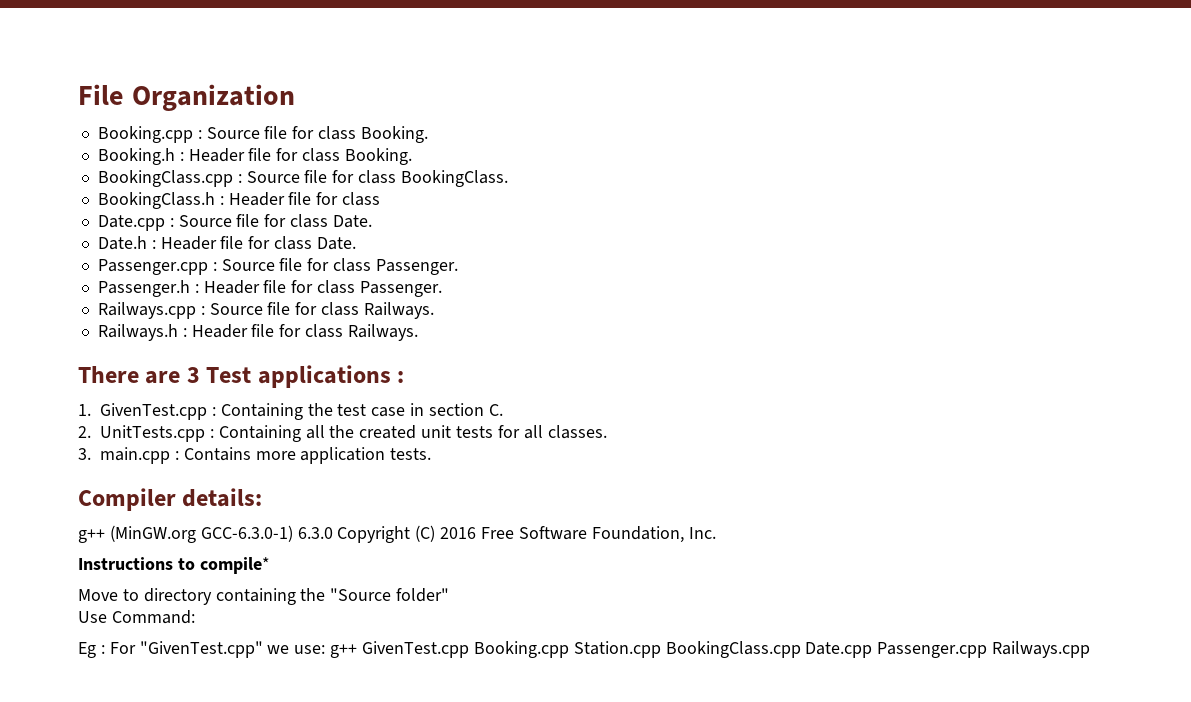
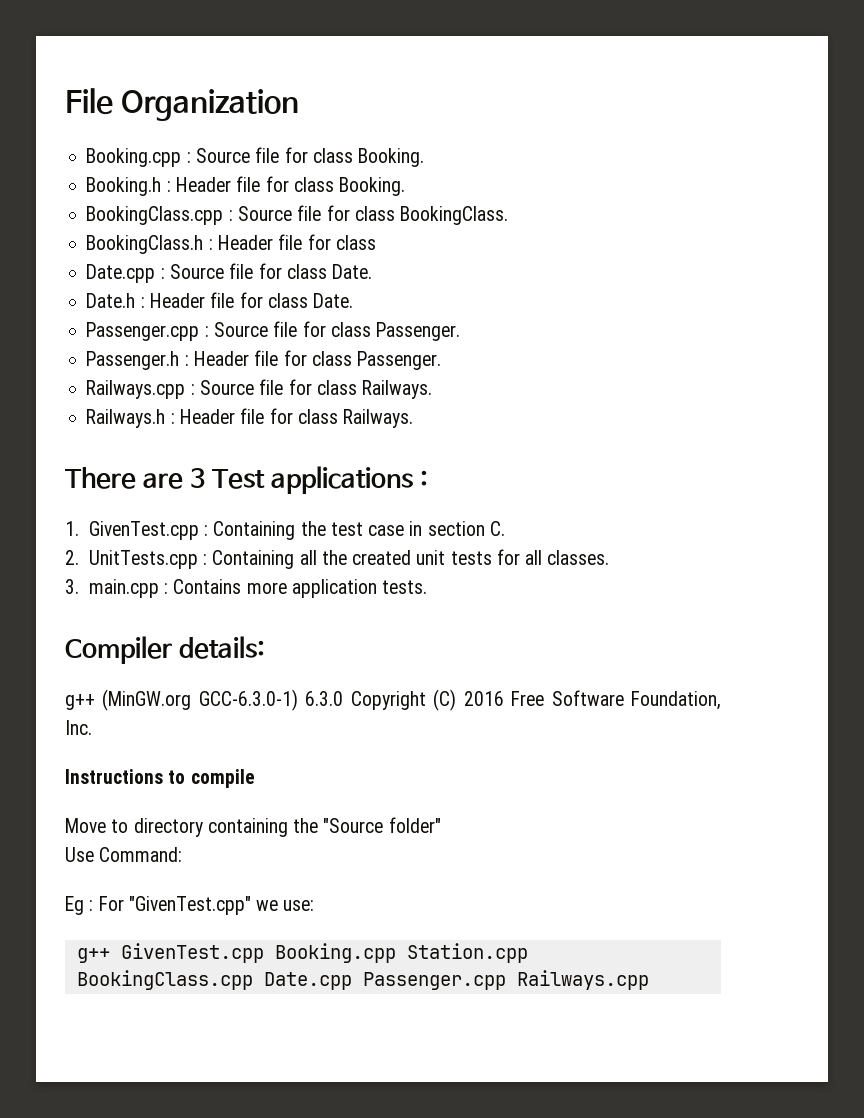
[199,557,270,574] compile* -> [190,769,255,788] compile
(326, 649) none -> (315, 905) //

